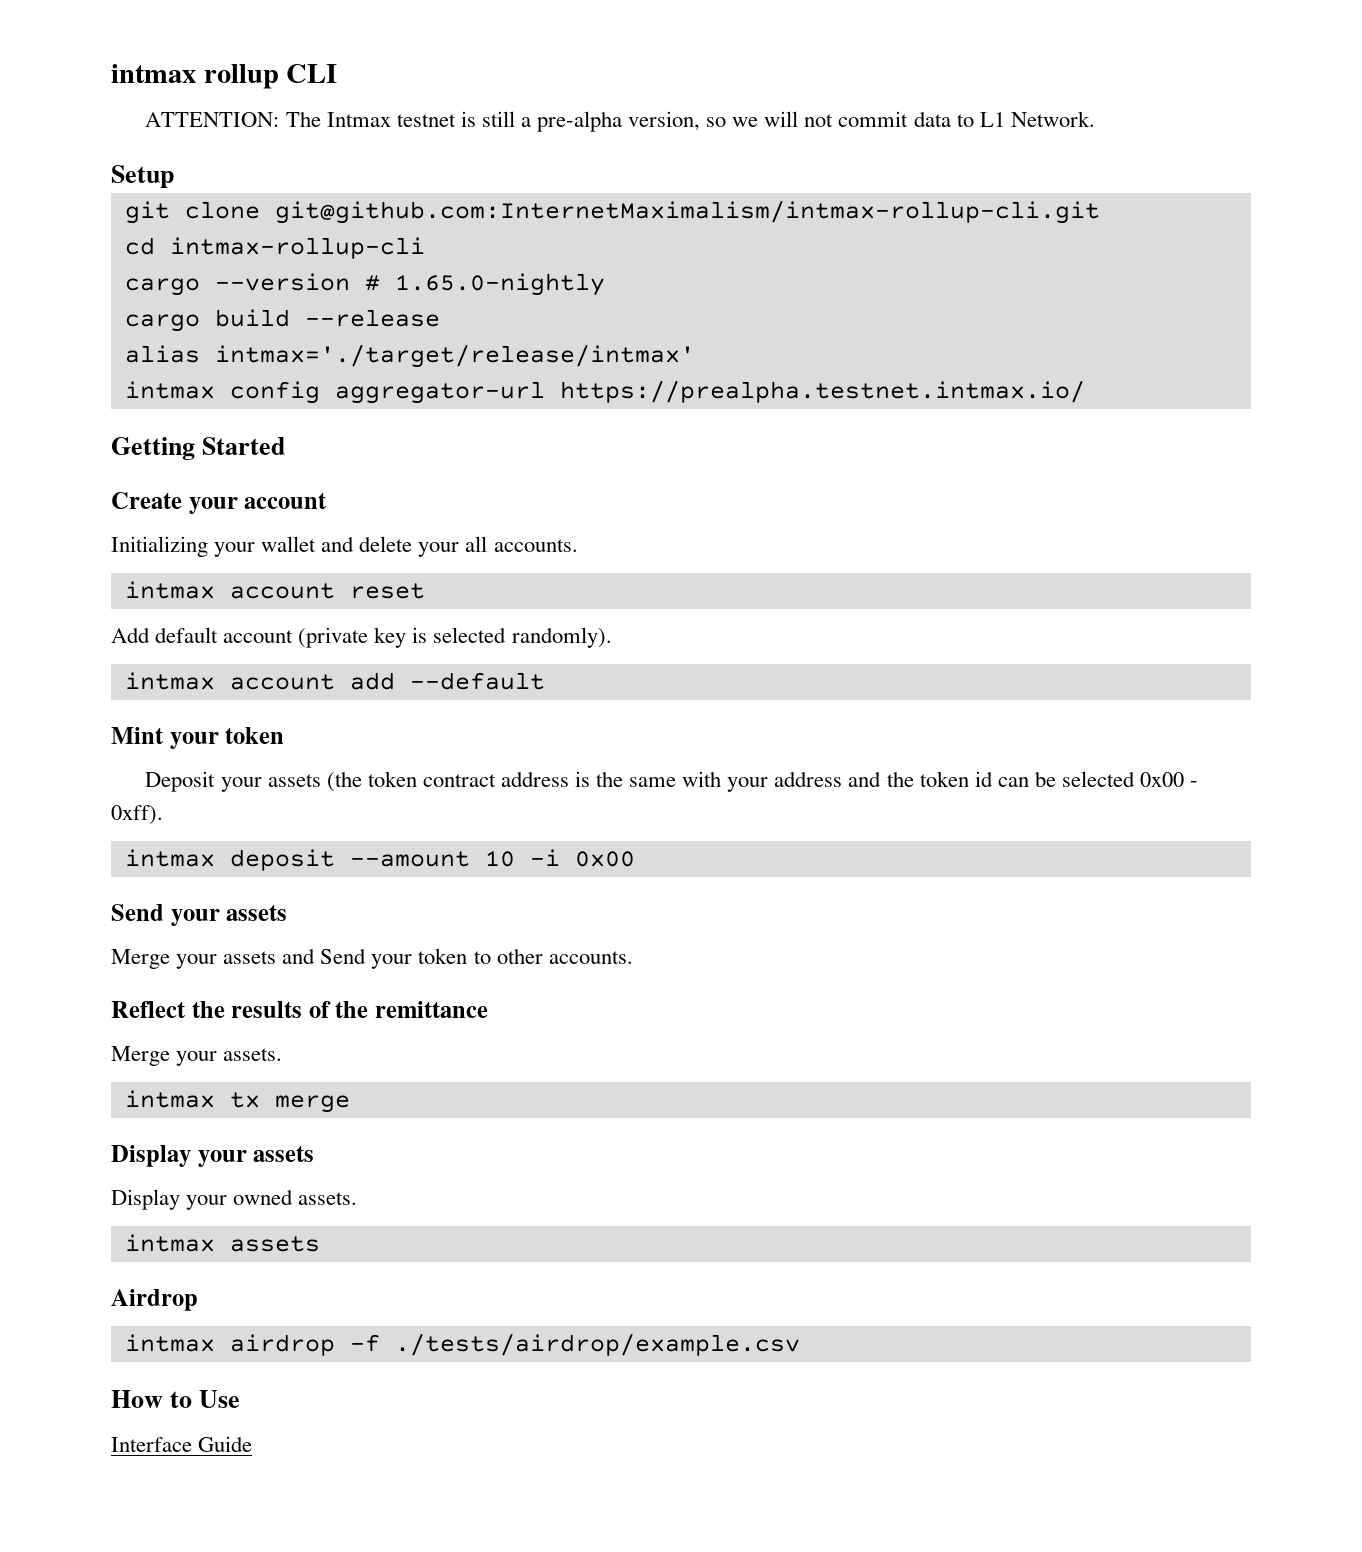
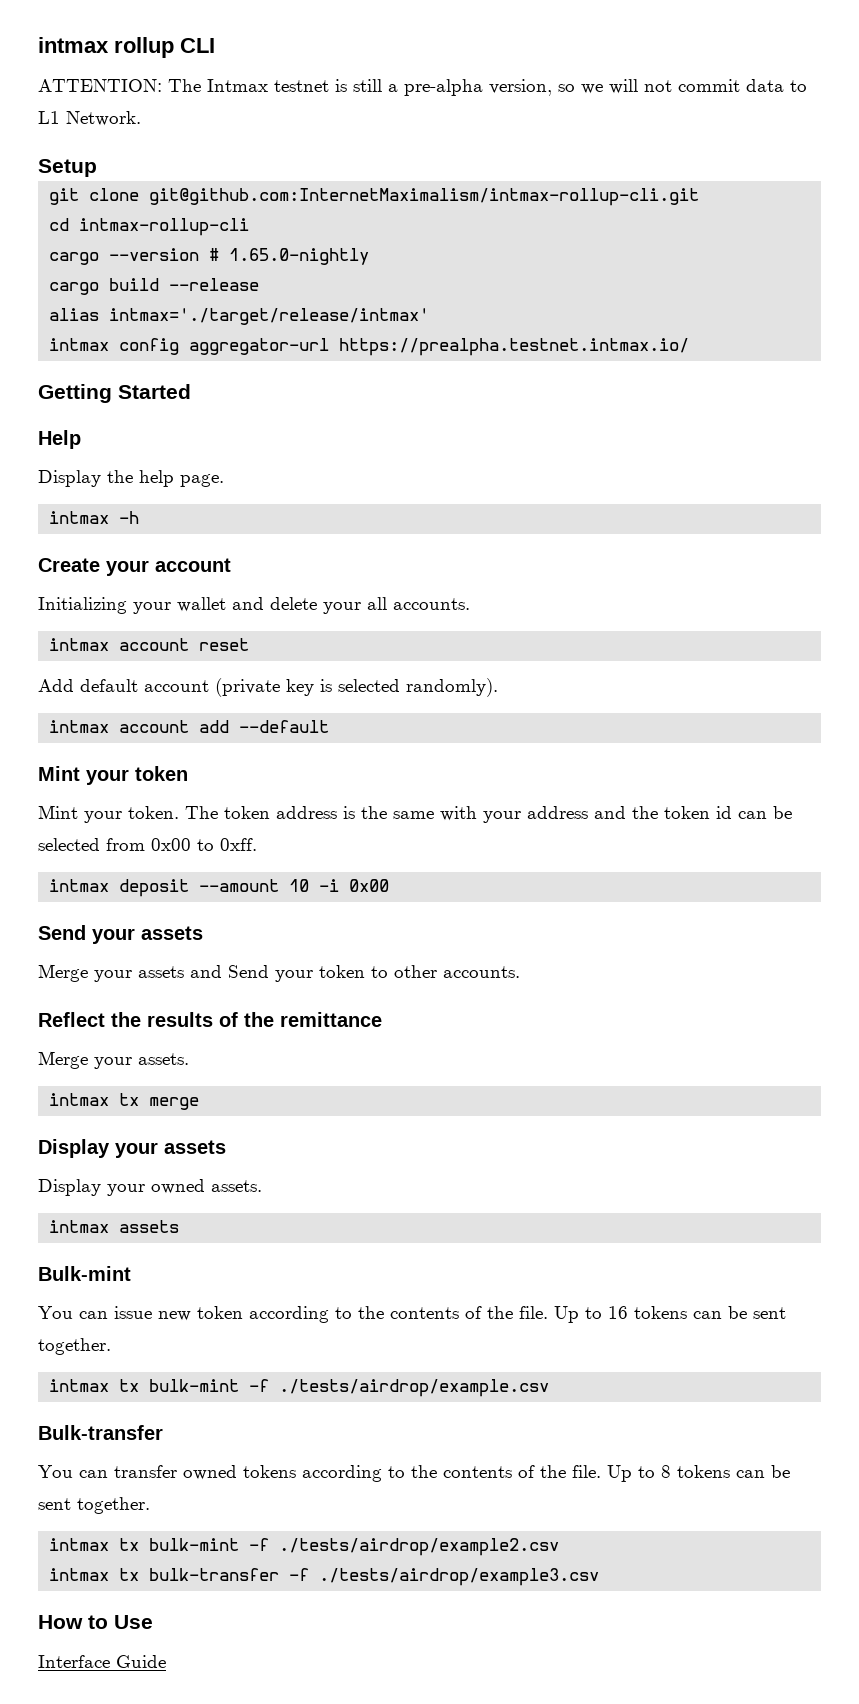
(286, 446) none -> [38,430,81,449] [38,470,224,487] [49,511,140,524] // Help // Display the help page. // intmax -h
[145,771,496,792] Deposit your assets (the token contract -> [38,805,270,823] Mint your token. The token
[1139,772,1199,787] [111,805,163,825] 0x00 - 0xff). -> [106,838,257,851] from 0x00 to 0xff.
[111,1289,198,1311] [124,1334,335,1356] Airdrop // intmax airdrop -> [38,1266,131,1281] [38,1306,786,1323] [38,1338,111,1355] [49,1379,240,1392] Bulk-mint // You can issue new token according to the contents of the file. Up to 16 tokens can be sent together. // intmax tx bulk-mint
(800, 1344) none -> [38,1425,163,1440] [38,1465,790,1482] [38,1497,150,1514] [49,1538,560,1556] [49,1568,600,1586] // Bulk-transfer // You can transfer owned tokens according to the contents of the file. Up to 8 tokens can be sent together. // intmax tx bulk-mint -f ./tests/airdrop/example2.csv // intmax tx bulk-transfer -f ./tests/airdrop/example3.csv

